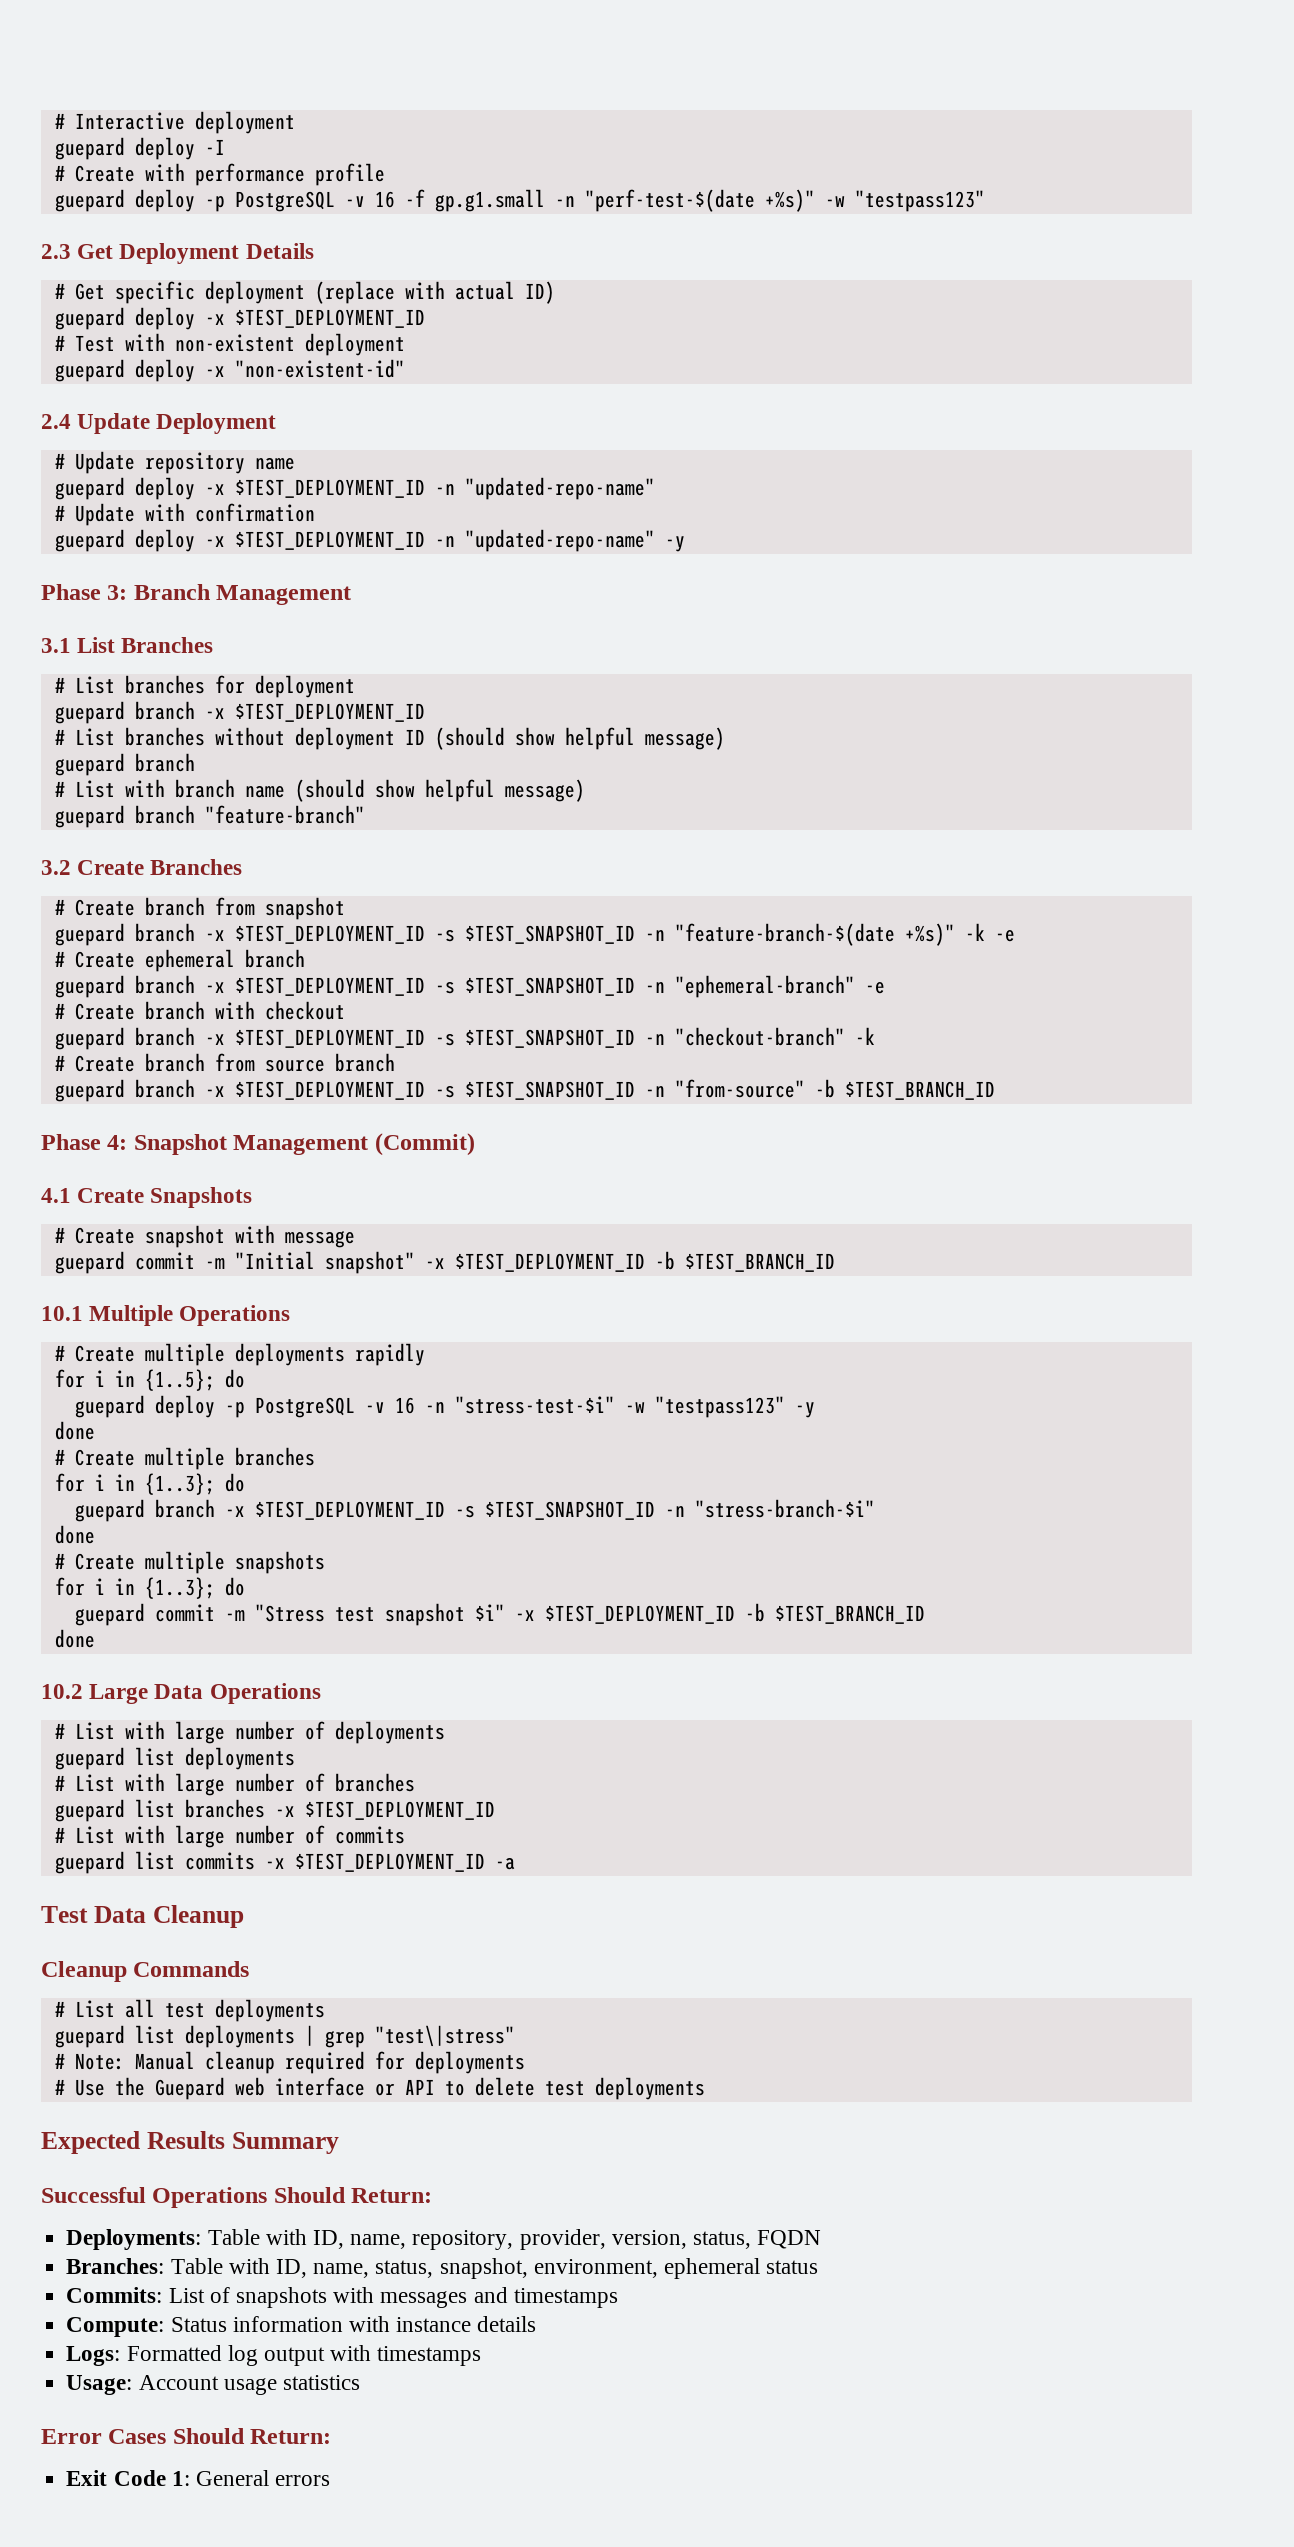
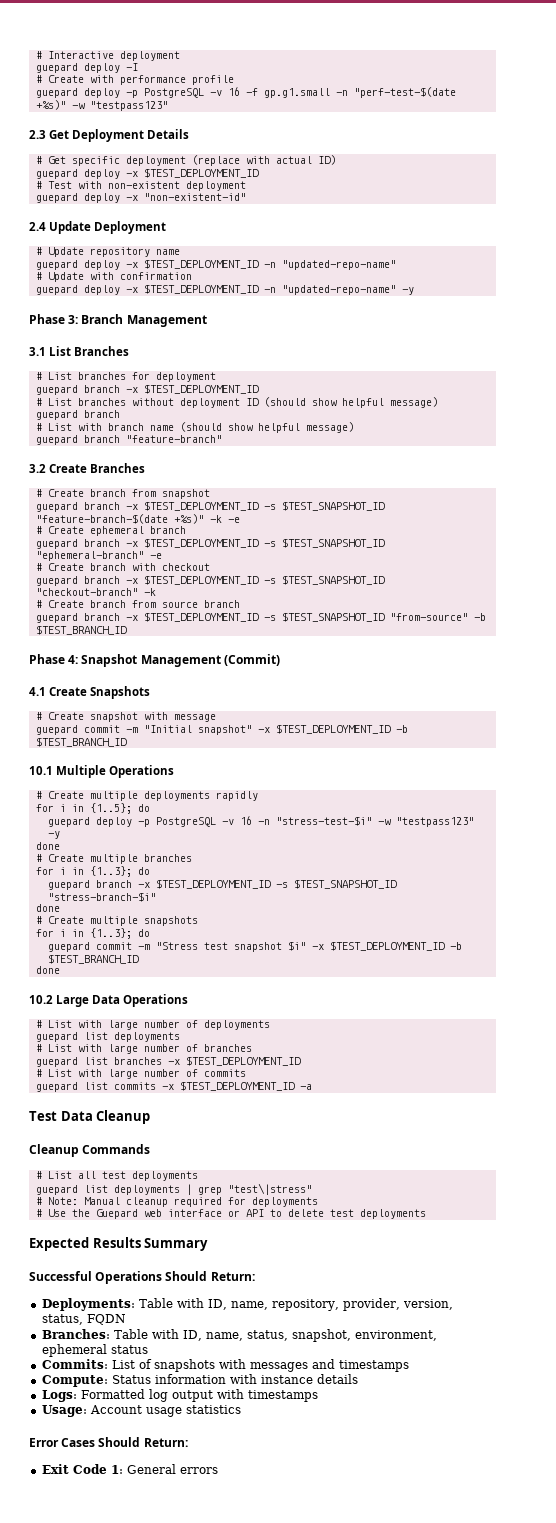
[644,930,665,941] -n -> (385, 506) none
[644,982,665,993] -n -> (385, 543) none
[644,1034,665,1045] -n -> (385, 580) none
[644,1086,665,1097] -n -> (385, 617) none
[664,1506,685,1517] -n -> (397, 884) none

